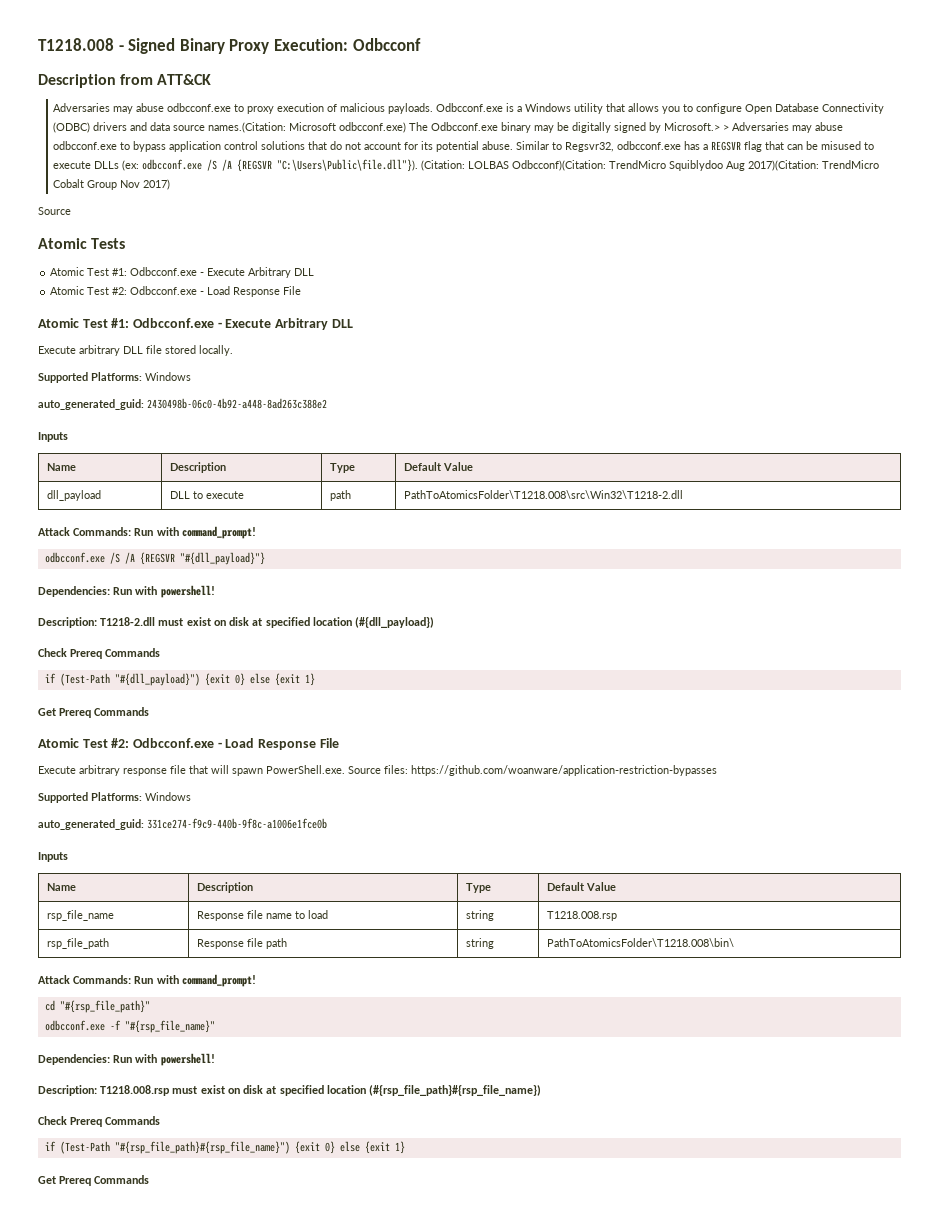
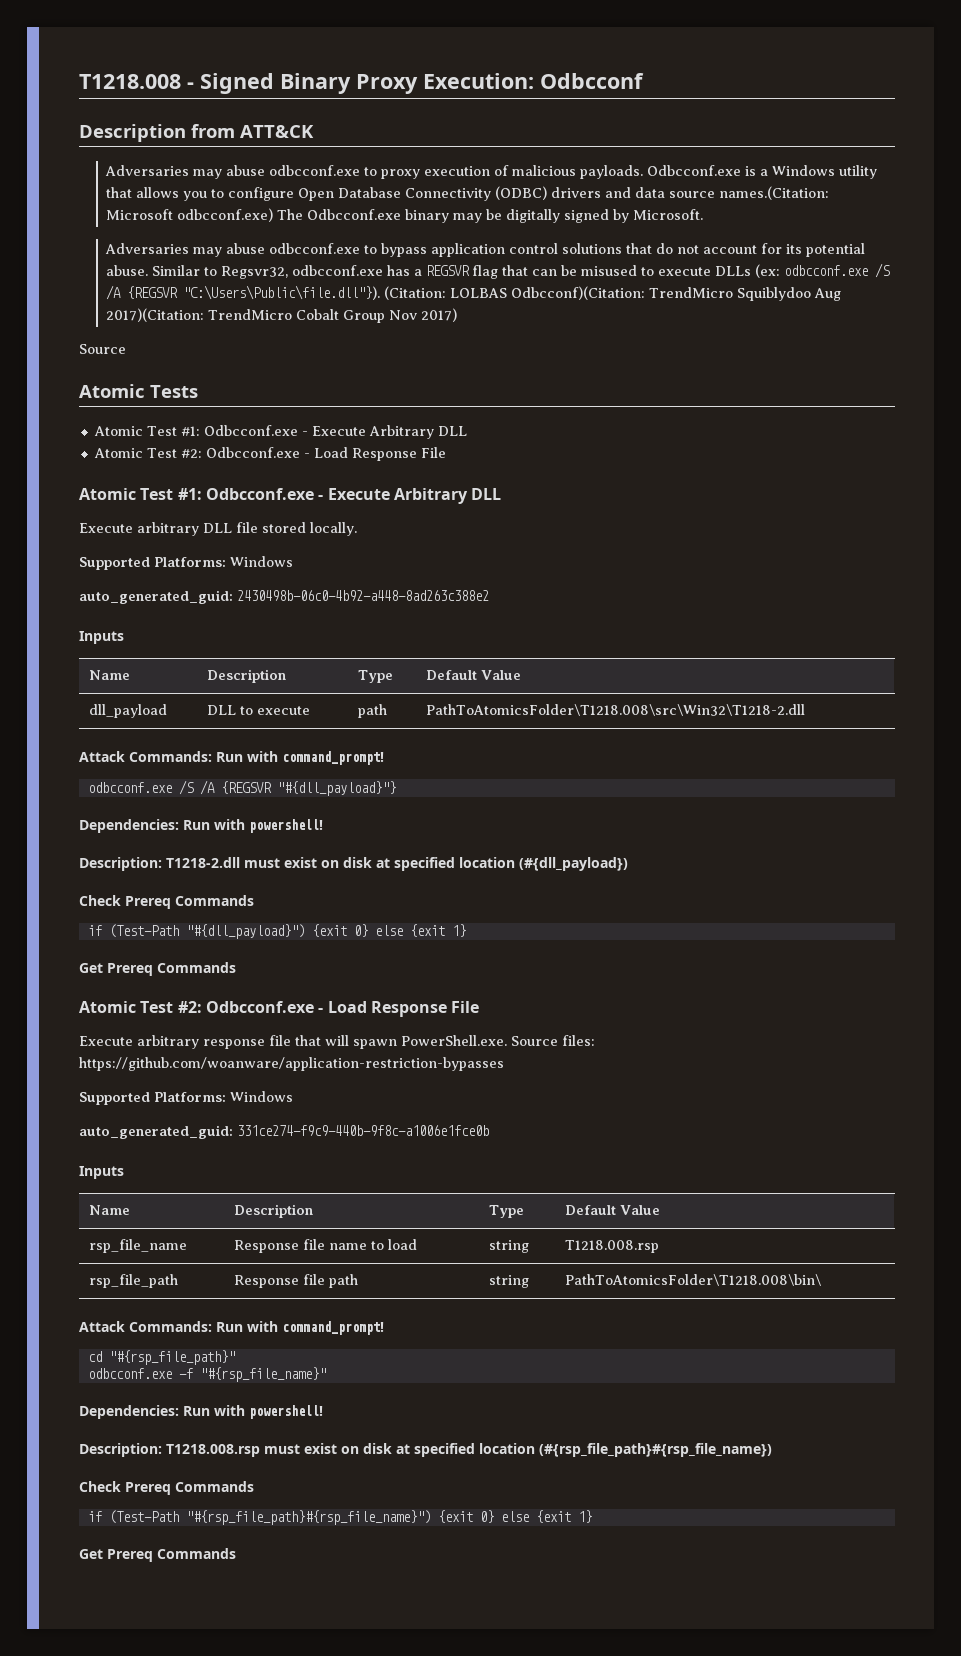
[664,122,730,131] Microsoft.> > -> [633,209,704,220] Microsoft. //

